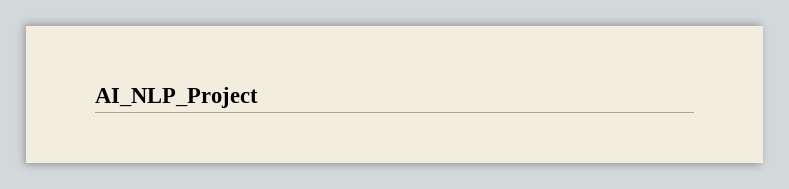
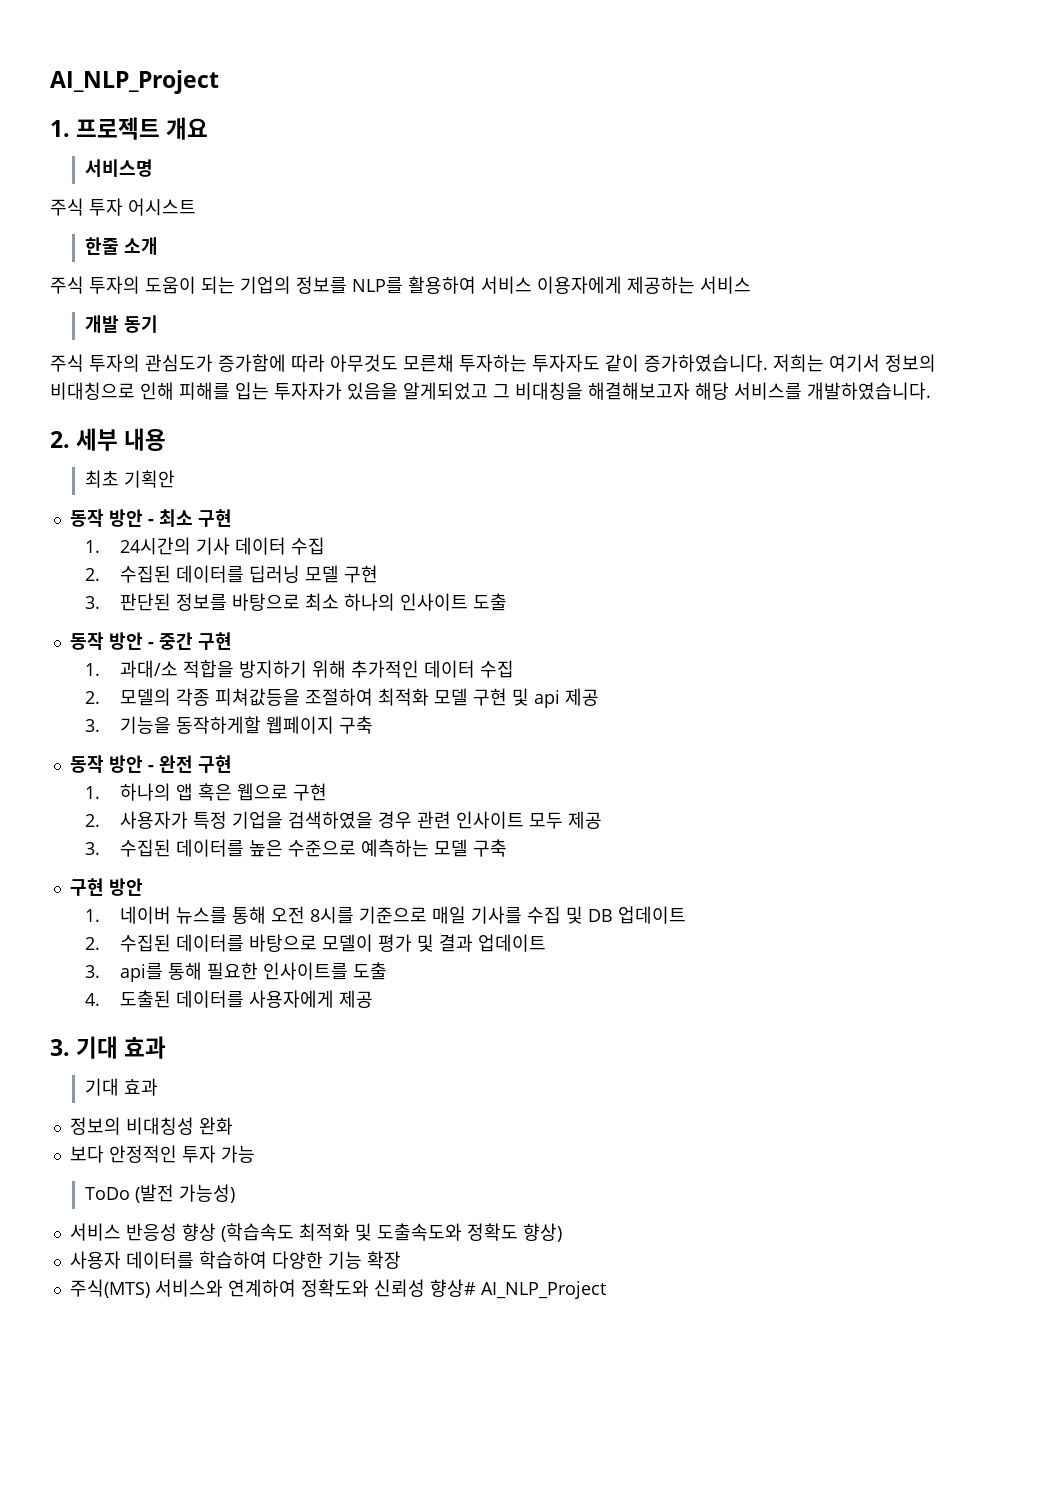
[95,87,258,108] AI_NLP_Project -> [50,70,219,94] [50,117,209,140] [84,159,153,177] [50,198,196,216] [84,237,158,255] [50,276,751,294] [84,315,158,333] [50,354,936,372] [50,382,931,400] [50,428,167,451] [84,470,175,488] [69,509,232,527] [84,537,325,555] [84,565,378,583] [84,593,507,611] [69,632,232,650] [84,660,514,678] [84,688,599,708] [84,716,373,734] [69,755,232,773] [84,783,327,801] [84,811,602,829] [84,839,507,857] [69,878,143,896] [84,906,686,924] [84,934,546,952] [84,962,387,982] [84,990,373,1008] [50,1036,167,1059] [84,1078,158,1096] [69,1117,233,1135] [69,1145,255,1163] [84,1184,235,1203] [69,1223,562,1242] [69,1251,401,1269] [69,1279,606,1299] AI_NLP_Project // 1. 프로젝트 개요 // 서비스명 // 주식 투자 어시스트 // 한줄 소개 // 주식 투자의 도움이 되는 기업의 정보를 NLP를 활용하여 서비스 이용자에게 제공하는 서비스 // 개발 동기 // 주식 투자의 관심도가 증가함에 따라 아무것도 모른채 투자하는 투자자도 같이 증가하였습니다. 저희는 여기서 정보의 비대칭으로 인해 피해를 입는 투자자가 있음을 알게되었고 그 비대칭을 해결해보고자 해당 서비스를 개발하였습니다. // 2. 세부 내용 // 최초 기획안 // 동작 방안 - 최소 구현 // 1. 24시간의 기사 데이터 수집 // 2. 수집된 데이터를 딥러닝 모델 구현 // 3. 판단된 정보를 바탕으로 최소 하나의 인사이트 도출 // 동작 방안 - 중간 구현 // 1. 과대/소 적합을 방지하기 위해 추가적인 데이터 수집 // 2. 모델의 각종 피쳐값등을 조절하여 최적화 모델 구현 및 api 제공 // 3. 기능을 동작하게할 웹페이지 구축 // 동작 방안 - 완전 구현 // 1. 하나의 앱 혹은 웹으로 구현 // 2. 사용자가 특정 기업을 검색하였을 경우 관련 인사이트 모두 제공 // 3. 수집된 데이터를 높은 수준으로 예측하는 모델 구축 // 구현 방안 // 1. 네이버 뉴스를 통해 오전 8시를 기준으로 매일 기사를 수집 및 DB 업데이트 // 2. 수집된 데이터를 바탕으로 모델이 평가 및 결과 업데이트 // 3. api를 통해 필요한 인사이트를 도출 // 4. 도출된 데이터를 사용자에게 제공 // 3. 기대 효과 // 기대 효과 // 정보의 비대칭성 완화 // 보다 안정적인 투자 가능 // ToDo (발전 가능성) // 서비스 반응성 향상 (학습속도 최적화 및 도출속도와 정확도 향상) // 사용자 데이터를 학습하여 다양한 기능 확장 // 주식(MTS) 서비스와 연계하여 정확도와 신뢰성 향상# AI_NLP_Project

